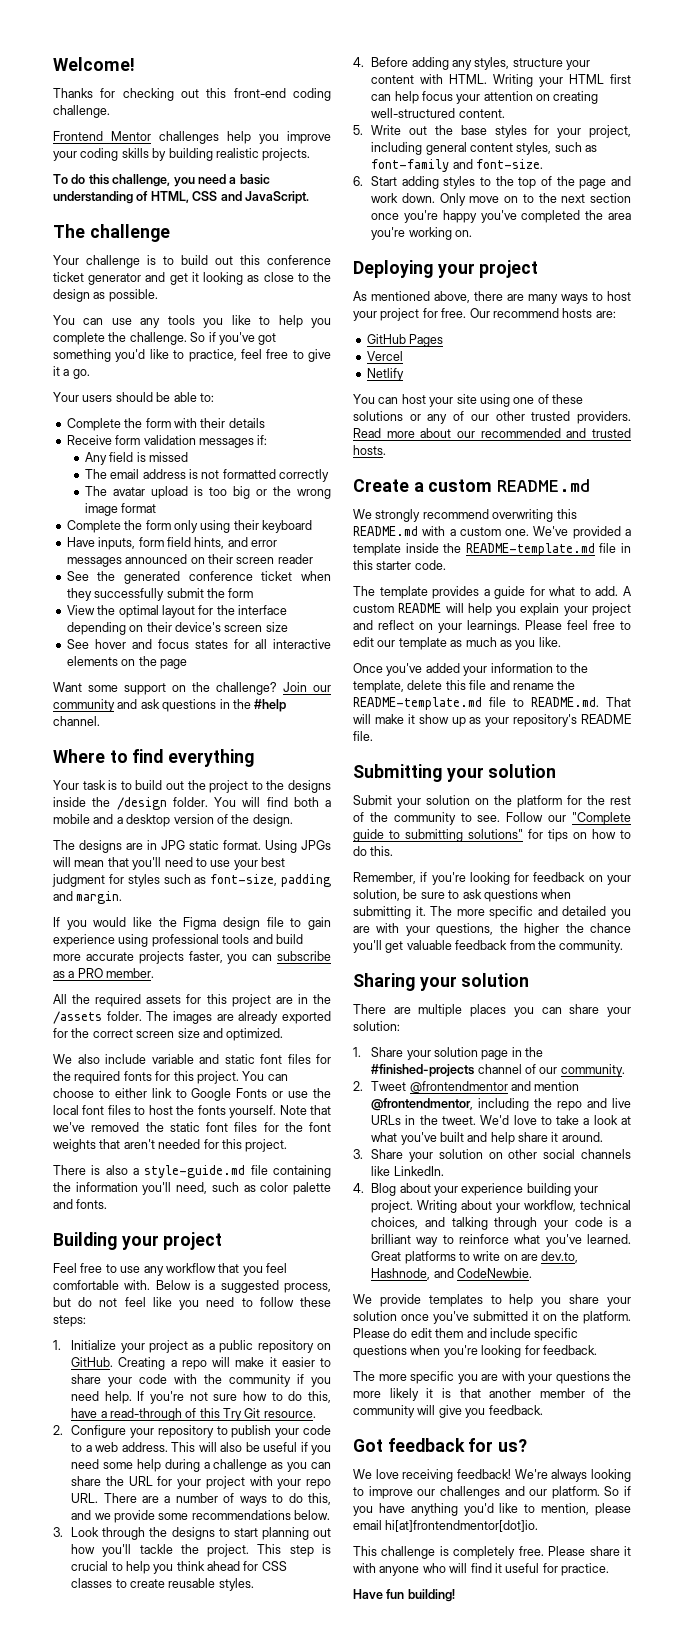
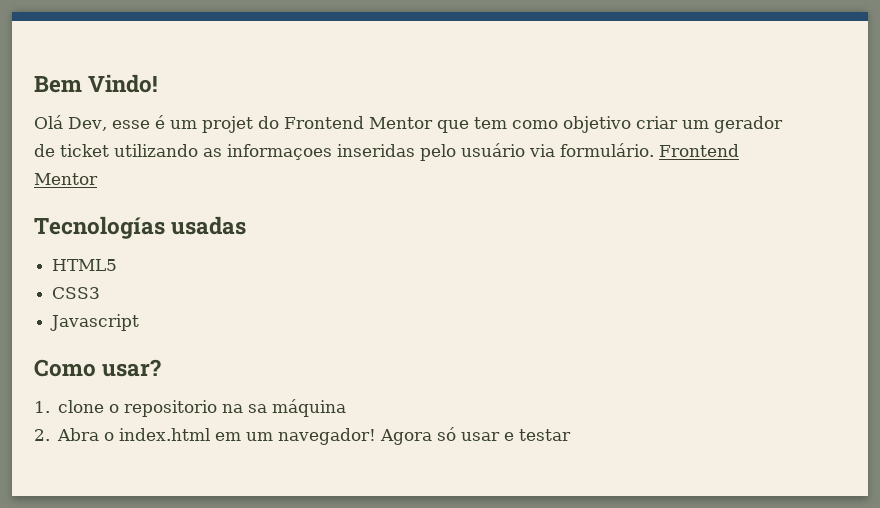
[53,57,135,71] [53,88,331,101] [53,105,110,118] [53,131,331,144] [53,148,311,161] [53,174,270,187] [53,191,309,204] [53,224,170,242] [53,255,331,268] [53,272,332,285] [53,289,158,302] [53,315,332,328] [53,332,277,345] [53,349,331,362] [53,366,90,379] [53,392,214,402] [66,418,265,431] [66,435,268,448] [84,452,189,465] [84,469,330,482] [84,486,331,499] [84,503,157,516] [66,520,312,533] [66,537,277,550] [66,554,313,567] [66,571,331,584] [66,588,254,601] [66,605,287,618] [66,622,288,635] [66,639,331,649] [66,656,187,669] [53,682,331,695] [53,699,287,712] [53,716,100,726] [53,749,255,767] [53,780,331,793] [53,797,331,810] [53,814,293,827] [53,840,331,853] [53,857,285,870] [52,874,331,887] [53,891,123,904] [53,917,331,930] [53,934,303,947] [53,951,332,964] [53,968,155,978] [53,994,331,1007] [53,1011,331,1024] [53,1028,284,1041] [53,1054,331,1064] [53,1071,288,1084] [53,1088,331,1101] [53,1105,332,1118] [53,1122,331,1132] [53,1139,288,1152] [53,1165,331,1178] [53,1182,331,1195] [53,1199,108,1209] [53,1232,223,1250] [53,1263,287,1276] [53,1280,331,1293] [53,1297,332,1310] [53,1315,86,1327] [53,1340,331,1353] [71,1357,331,1370] [71,1374,331,1387] [71,1391,331,1404] [71,1408,316,1421] [53,1425,331,1438] [71,1442,331,1455] [71,1459,331,1472] [71,1476,331,1489] [71,1493,331,1506] [71,1510,331,1523] [53,1527,331,1540] [71,1544,331,1557] [71,1561,287,1574] [71,1578,254,1591] [353,57,591,70] [371,74,631,87] [371,91,599,104] [371,108,505,118] [353,125,631,138] [371,142,598,155] [371,159,543,172] [353,176,631,189] [371,193,631,206] [371,210,631,223] [371,227,472,240] [353,260,539,278] [353,291,631,304] [353,308,616,321] [366,334,444,347] [366,351,403,361] [366,368,404,381] [353,394,583,407] [353,411,631,424] [353,428,631,438] [353,445,386,455] [353,479,591,492] [353,509,577,522] [353,526,631,539] [353,543,631,556] [353,560,446,570] [353,586,632,599] [353,603,631,616] [353,620,631,633] [353,637,561,650] [353,663,589,676] [353,680,576,693] [353,697,631,710] [353,714,631,727] [353,731,373,741] [353,764,557,782] [353,795,631,808] [353,812,631,825] [353,829,631,842] [353,846,394,856] [353,872,631,885] [353,889,572,902] [353,906,631,919] [353,923,631,936] [353,940,624,953] [353,973,530,991] [353,1004,631,1017] [353,1021,400,1031] [353,1047,544,1060] [371,1064,625,1077] [353,1081,580,1093] [371,1098,631,1111] [371,1115,631,1125] [371,1132,603,1145] [353,1149,631,1162] [371,1166,444,1176] [353,1183,599,1196] [371,1200,631,1213] [371,1217,631,1230] [371,1234,631,1247] [371,1251,579,1264] [371,1268,532,1280] [353,1294,631,1307] [353,1311,631,1324] [353,1328,579,1341] [353,1345,597,1358] [353,1371,631,1384] [353,1388,631,1401] [353,1405,543,1418] [353,1438,528,1452] [353,1469,631,1482] [353,1486,631,1499] [353,1503,631,1516] [353,1520,539,1532] [353,1546,631,1559] [353,1563,609,1576] [353,1589,455,1602] Welcome! // Thanks for checking out this front-end coding challenge. // Frontend Mentor challenges help you improve your coding skills by building realistic projects. // To do this challenge, you need a basic understanding of HTML, CSS and JavaScript. // The challenge // Your challenge is to build out this conference ticket generator and get it looking as close to the design as possible. // You can use any tools you like to help you complete the challenge. So if you've got something you'd like to practice, feel free to give it a go. // Your users should be able to: // Complete the form with their details // Receive form validation messages if: // Any field is missed // The email address is not formatted correctly // The avatar upload is too big or the wrong image format // Complete the form only using their keyboard // Have inputs, form field hints, and error messages announced on their screen reader // See the generated conference ticket when they successfully submit the form // View the optimal layout for the interface depending on their device's screen size // See hover and focus states for all interactive elements on the page // Want some support on the challenge? Join our community and ask questions in the #help channel. // Where to find everything // Your task is to build out the project to the designs inside the /design folder. You will find both a mobile and a desktop version of the design. // The designs are in JPG static format. Using JPGs will mean that you'll need to use your best judgment for styles such as font-size, padding and margin. // If you would like the Figma design file to gain experience using professional tools and build more accurate projects faster, you can subscribe as a PRO member. // All the required assets for this project are in the /assets folder. The images are already exported for the correct screen size and optimized. // We also include variable and static font files for the required fonts for this project. You can choose to either link to Google Fonts or use the local font files to host the fonts yourself. Note that we've removed the static font files for the font weights that aren't needed for this project. // There is also a style-guide.md file containing the information you'll need, such as color palette and fonts. // Building your project // Feel free to use any workflow that you feel comfortable with. Below is a suggested process, but do not feel like you need to follow these steps: // 1. Initialize your project as a public repository on GitHub. Creating a repo will make it easier to share your code with the community if you need help. If you're not sure how to do this, have a read-through of this Try Git resource. // 2. Configure your repository to publish your code to a web address. This will also be useful if you need some help during a challenge as you can share the URL for your project with your repo URL. There are a number of ways to do this, and we provide some recommendations below. // 3. Look through the designs to start planning out how you'll tackle the project. This step is crucial to help you think ahead for CSS classes to create reusable styles. // 4. Before adding any styles, structure your content with HTML. Writing your HTML first can help focus your attention on creating well-structured content. // 5. Write out the base styles for your project, including general content styles, such as font-family and font-size. // 6. Start adding styles to the top of the page and work down. Only move on to the next section once you're happy you've completed the area you're working on. // Deploying your project // As mentioned above, there are many ways to host your project for free. Our recommend hosts are: // GitHub Pages // Vercel // Netlify // You can host your site using one of these solutions or any of our other trusted providers. Read more about our recommended and trusted hosts. // Create a custom README.md // We strongly recommend overwriting this README.md with a custom one. We've provided a template inside the README-template.md file in this starter code. // The template provides a guide for what to add. A custom README will help you explain your project and reflect on your learnings. Please feel free to edit our template as much as you like. // Once you've added your information to the template, delete this file and rename the README-template.md file to README.md. That will make it show up as your repository's README file. // Submitting your solution // Submit your solution on the platform for the rest of the community to see. Follow our "Complete guide to submitting solutions" for tips on how to do this. // Remember, if you're looking for feedback on your solution, be sure to ask questions when submitting it. The more specific and detailed you are with your questions, the higher the chance you'll get valuable feedback from the community. // Sharing your solution // There are multiple places you can share your solution: // 1. Share your solution page in the #finished-projects channel of our community. // 2. Tweet @frontendmentor and mention @frontendmentor, including the repo and live URLs in the tweet. We'd love to take a look at what you've built and help share it around. // 3. Share your solution on other social channels like LinkedIn. // 4. Blog about your experience building your project. Writing about your workflow, technical choices, and talking through your code is a brilliant way to reinforce what you've learned. Great platforms to write on are dev.to, Hashnode, and CodeNewbie. // We provide templates to help you share your solution once you've submitted it on the platform. Please do edit them and include specific questions when you're looking for feedback. // The more specific you are with your questions the more likely it is that another member of the community will give you feedback. // Got feedback for us? // We love receiving feedback! We're always looking to improve our challenges and our platform. So if you have anything you'd like to mention, please email hi[at]frontendmentor[dot]io. // This challenge is completely free. Please share it with anyone who will find it useful for practice. // Have fun building! -> [34,74,159,93] [34,115,783,133] [34,143,739,161] [34,173,98,185] [34,216,247,239] [52,259,118,271] [52,287,101,299] [50,314,140,331] [34,359,162,377] [34,399,347,417] [34,427,572,445] Bem Vindo! // Olá Dev, esse é um projet do Frontend Mentor que tem como objetivo criar um gerador de ticket utilizando as informaçoes inseridas pelo usuário via formulário. Frontend Mentor // Tecnologías usadas // HTML5 // CSS3 // Javascript // Como usar? // 1. clone o repositorio na sa máquina // 2. Abra o index.html em um navegador! Agora só usar e testar

